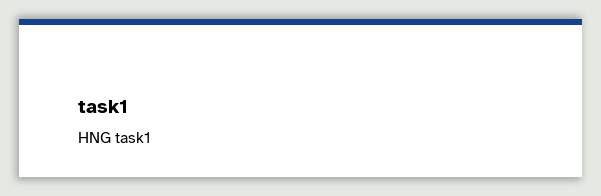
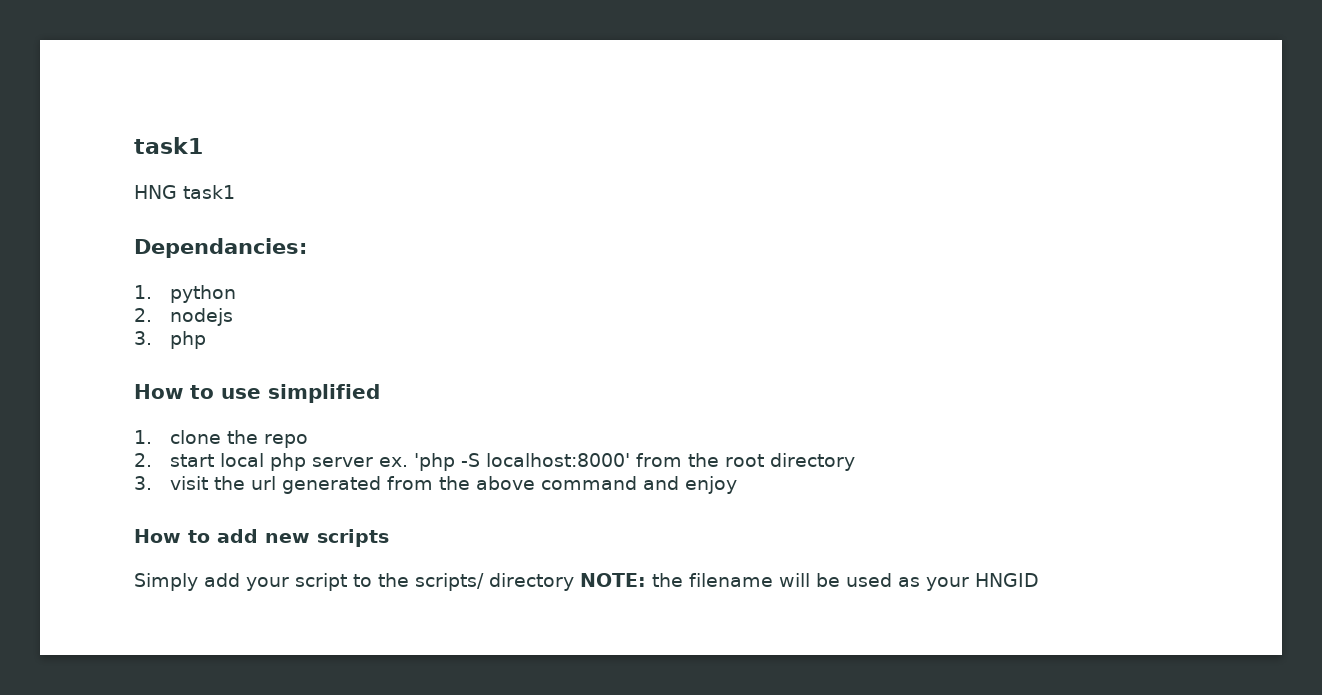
(151, 137) none -> [134,238,307,258] [134,285,237,303] [134,308,234,326] [134,331,207,349] [134,384,380,403] [134,430,309,448] [134,453,856,471] [134,476,738,494] [134,529,389,547] [134,573,1039,591] // Dependancies: // 1. python // 2. nodejs // 3. php // How to use simplified // 1. clone the repo // 2. start local php server ex. 'php -S localhost:8000' from the root directory // 3. visit the url generated from the above command and enjoy // How to add new scripts // Simply add your script to the scripts/ directory NOTE: the filename will be used as your HNGID

